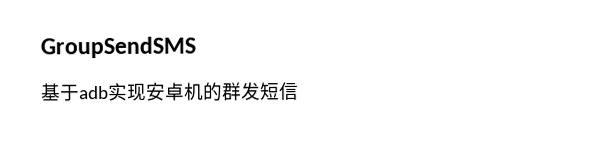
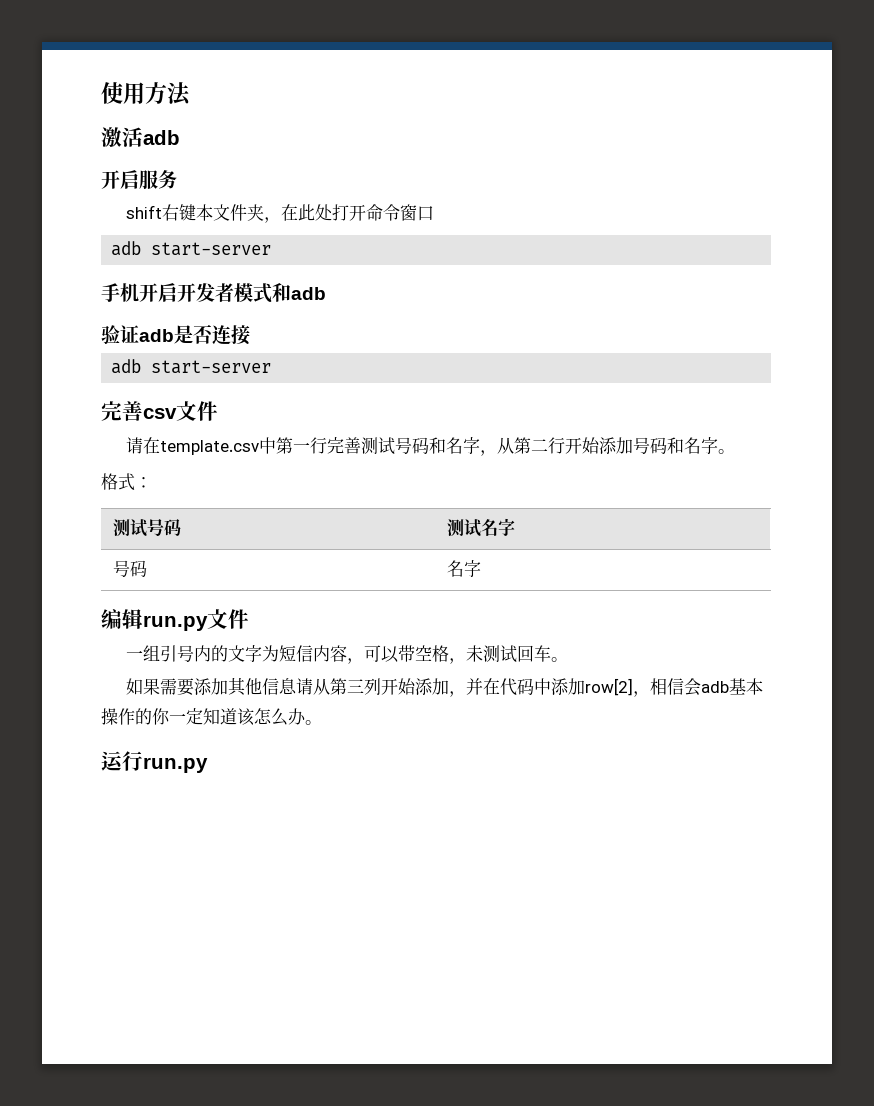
[40,36,196,59] [41,81,299,102] GroupSendSMS // 基于adb实现安卓机的群发短信 -> [101,82,191,106] [101,127,180,147] [101,170,177,189] [125,204,434,223] [111,241,272,256] [101,283,326,303] [101,324,250,345] [111,359,272,374] [101,401,218,421] [125,437,735,456] [101,473,152,491] [112,519,181,537] [446,518,515,537] [112,560,147,577] [446,560,481,577] [101,609,249,631] [125,645,568,664] [125,677,763,697] [101,708,322,726] [101,751,208,773] 使用方法 // 激活adb // 开启服务 // shift右键本文件夹，在此处打开命令窗口 // adb start-server // 手机开启开发者模式和adb // 验证adb是否连接 // adb start-server // 完善csv文件 // 请在template.csv中第一行完善测试号码和名字，从第二行开始添加号码和名字。 // 格式： // 测试号码 | 测试名字 // 号码 | 名字 // 编辑run.py文件 // 一组引号内的文字为短信内容，可以带空格，未测试回车。 // 如果需要添加其他信息请从第三列开始添加，并在代码中添加row[2]，相信会adb基本操作的你一定知道该怎么办。 // 运行run.py

